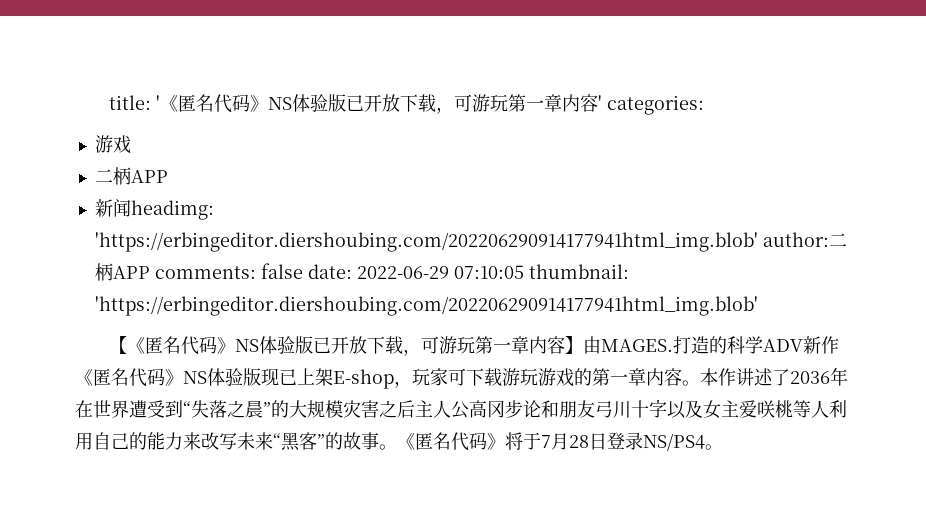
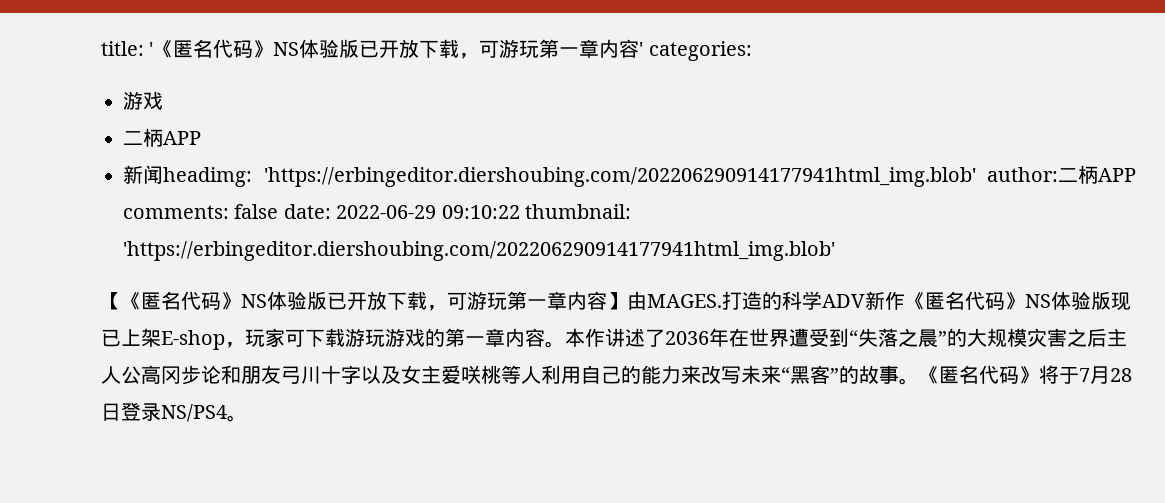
[453,265,524,279] 07:10:05 -> [441,205,520,219] 09:10:22

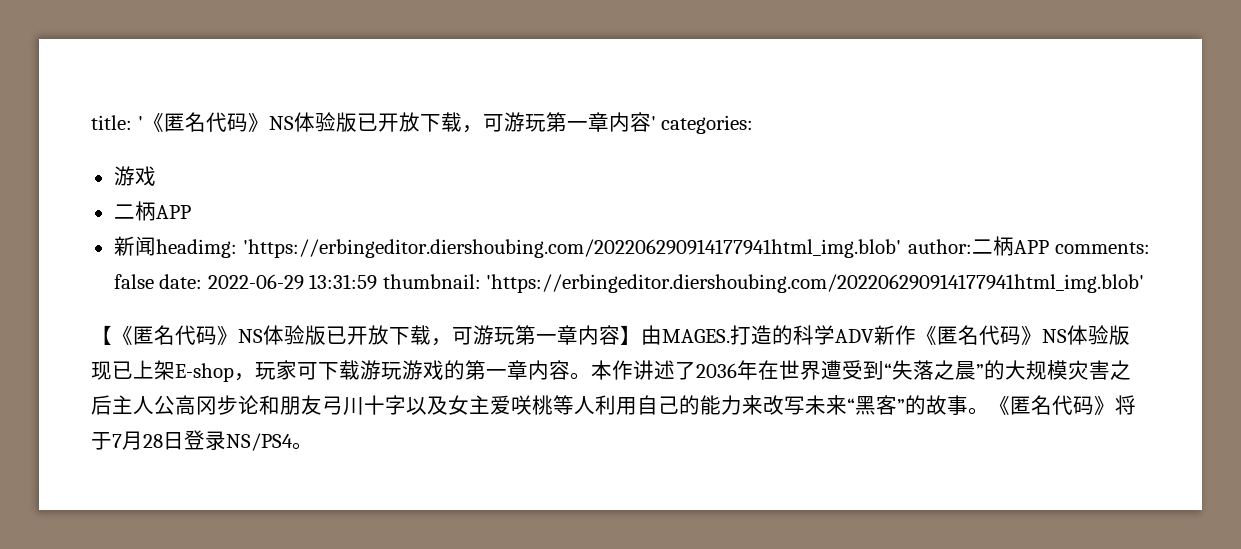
[441,205,520,219] 09:10:22 -> [309,274,378,290] 13:31:59

